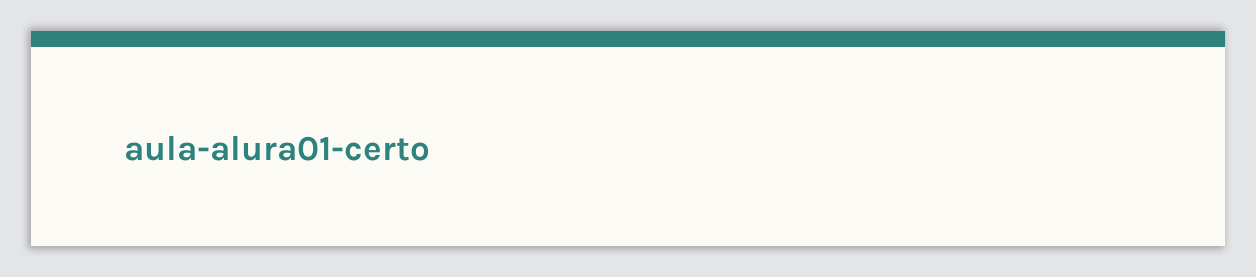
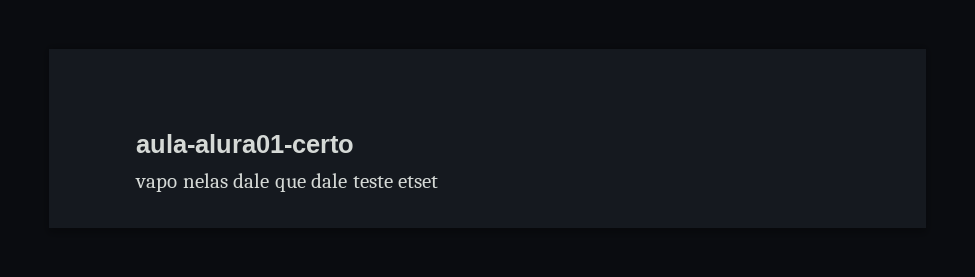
(430, 148) none -> [135,173,439,192] // vapo nelas dale que dale teste etset

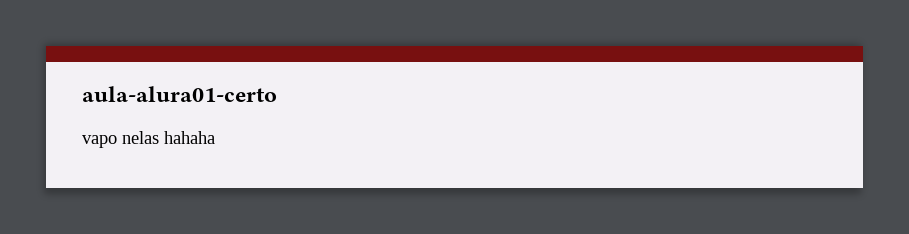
[233,173,439,192] dale que dale teste etset -> [164,131,215,144] hahaha

